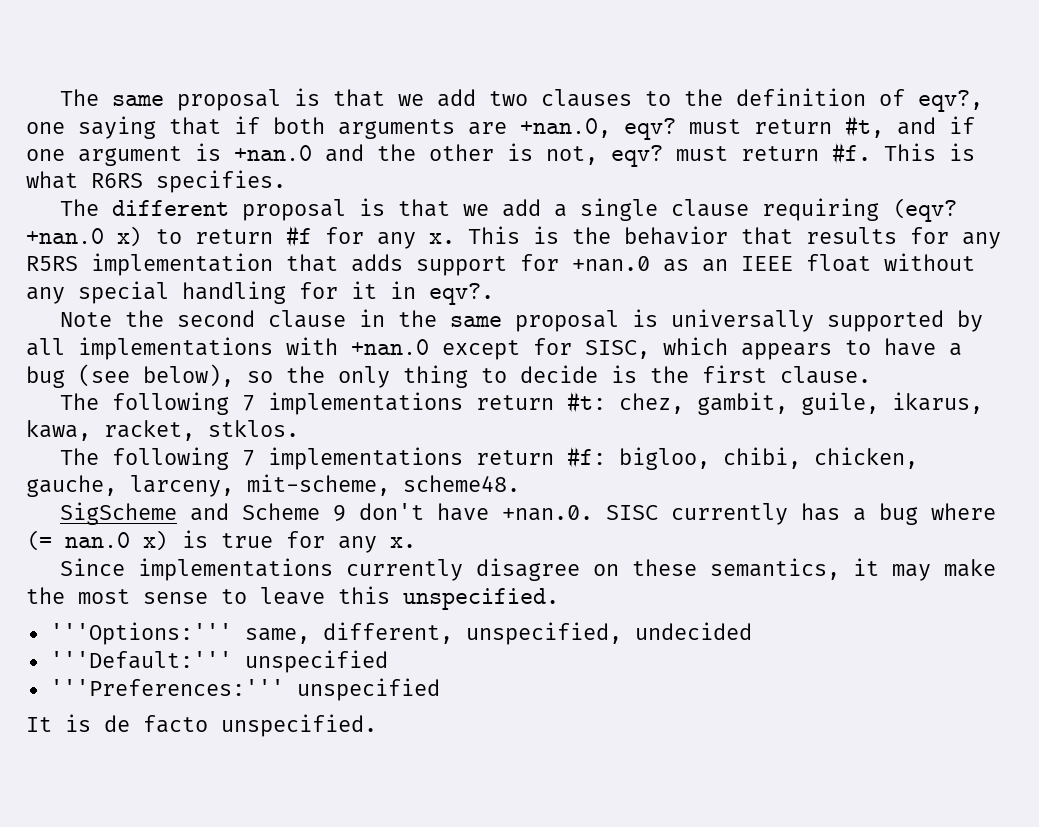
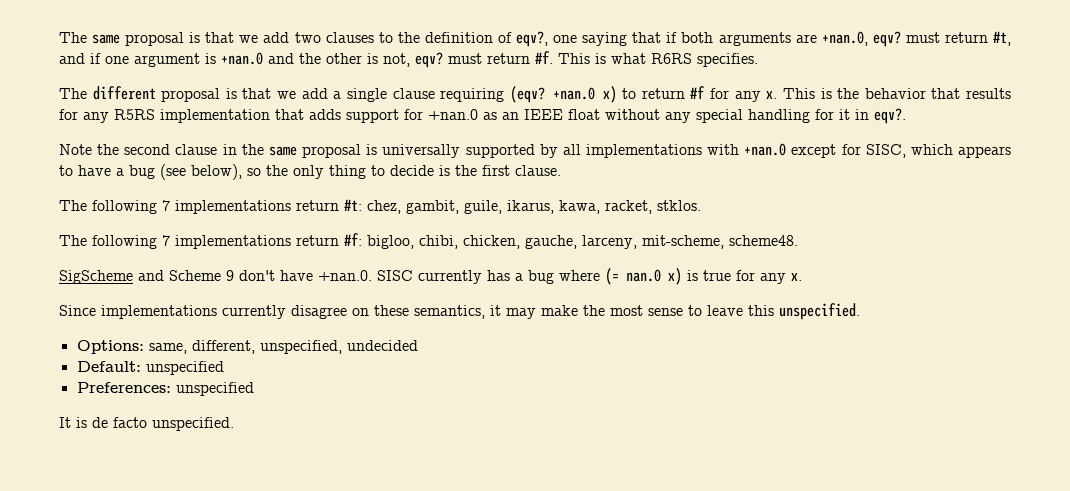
[49,622,232,645] '''Options:''' -> [76,340,144,354] Options:
[49,650,388,673] [49,679,284,696] '''Default:''' unspecified // '''Preferences:''' -> [76,361,224,375] [76,382,171,393] Default: unspecified // Preferences:

